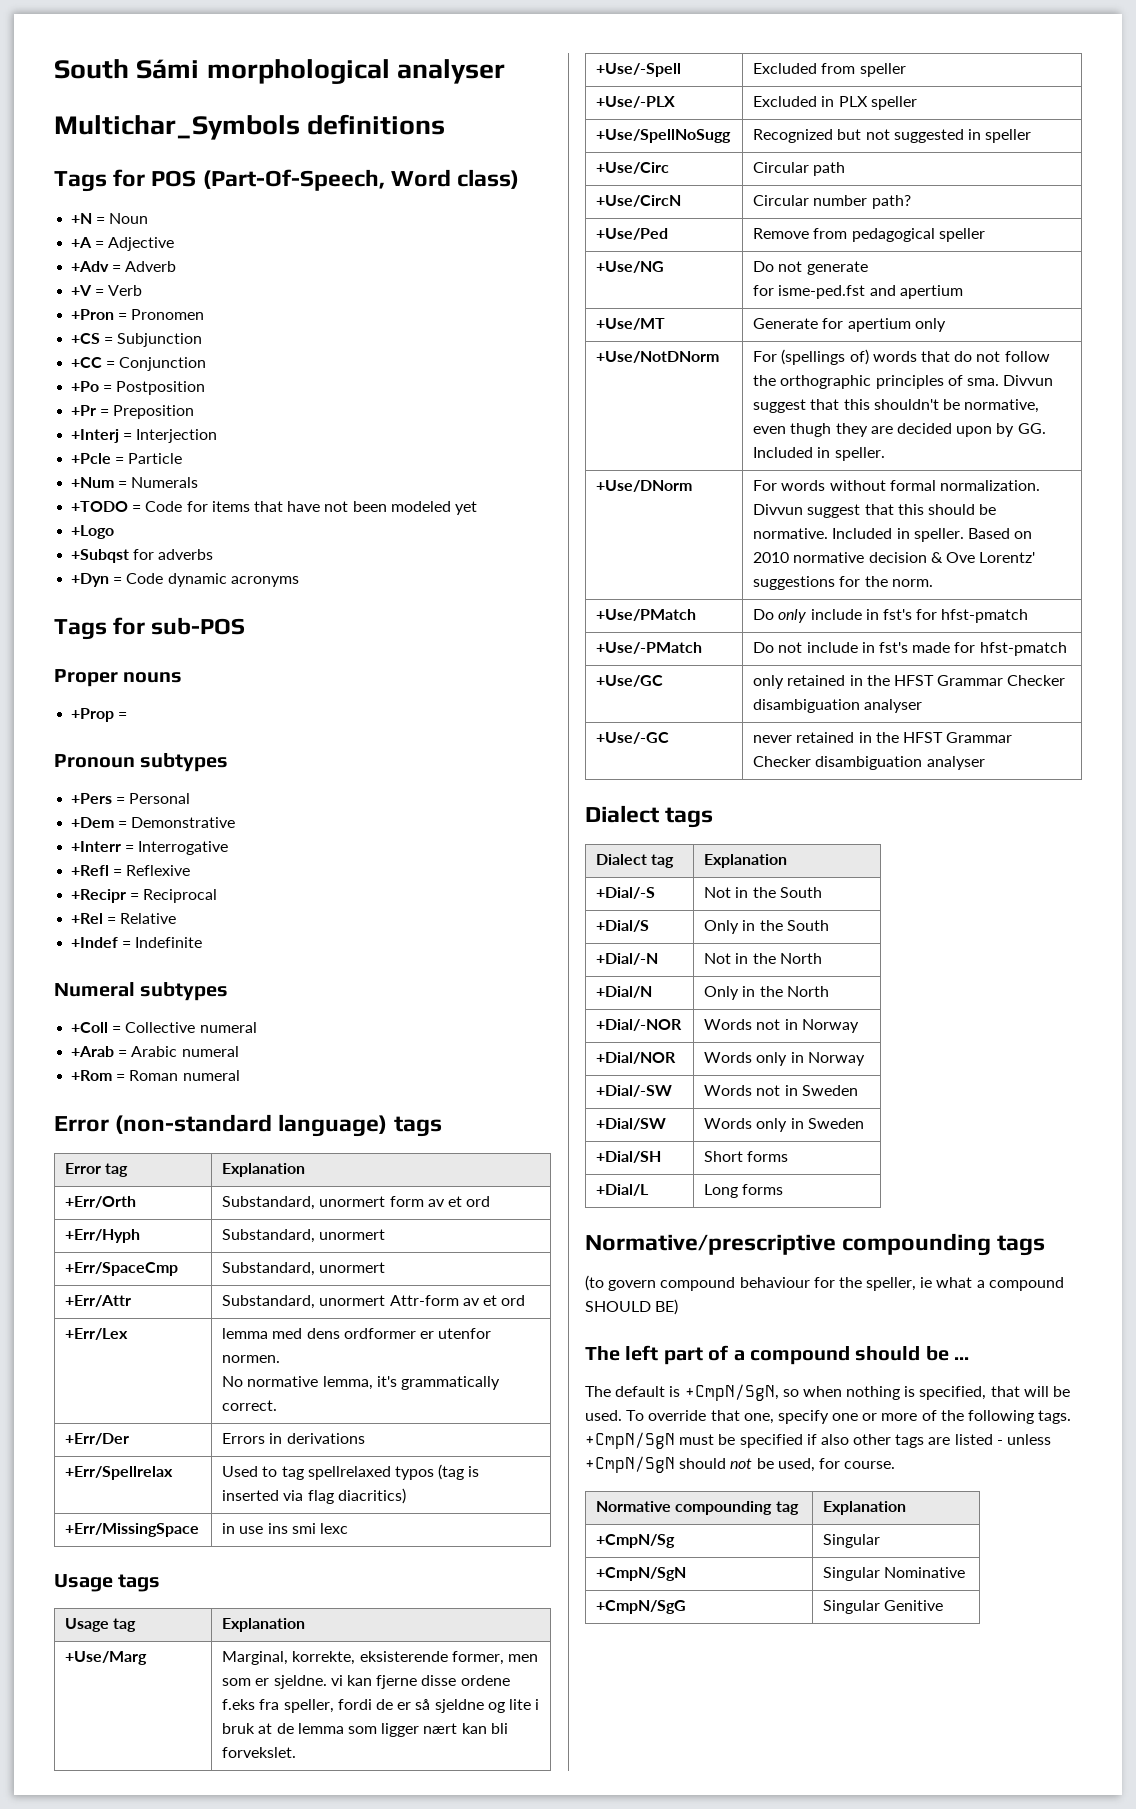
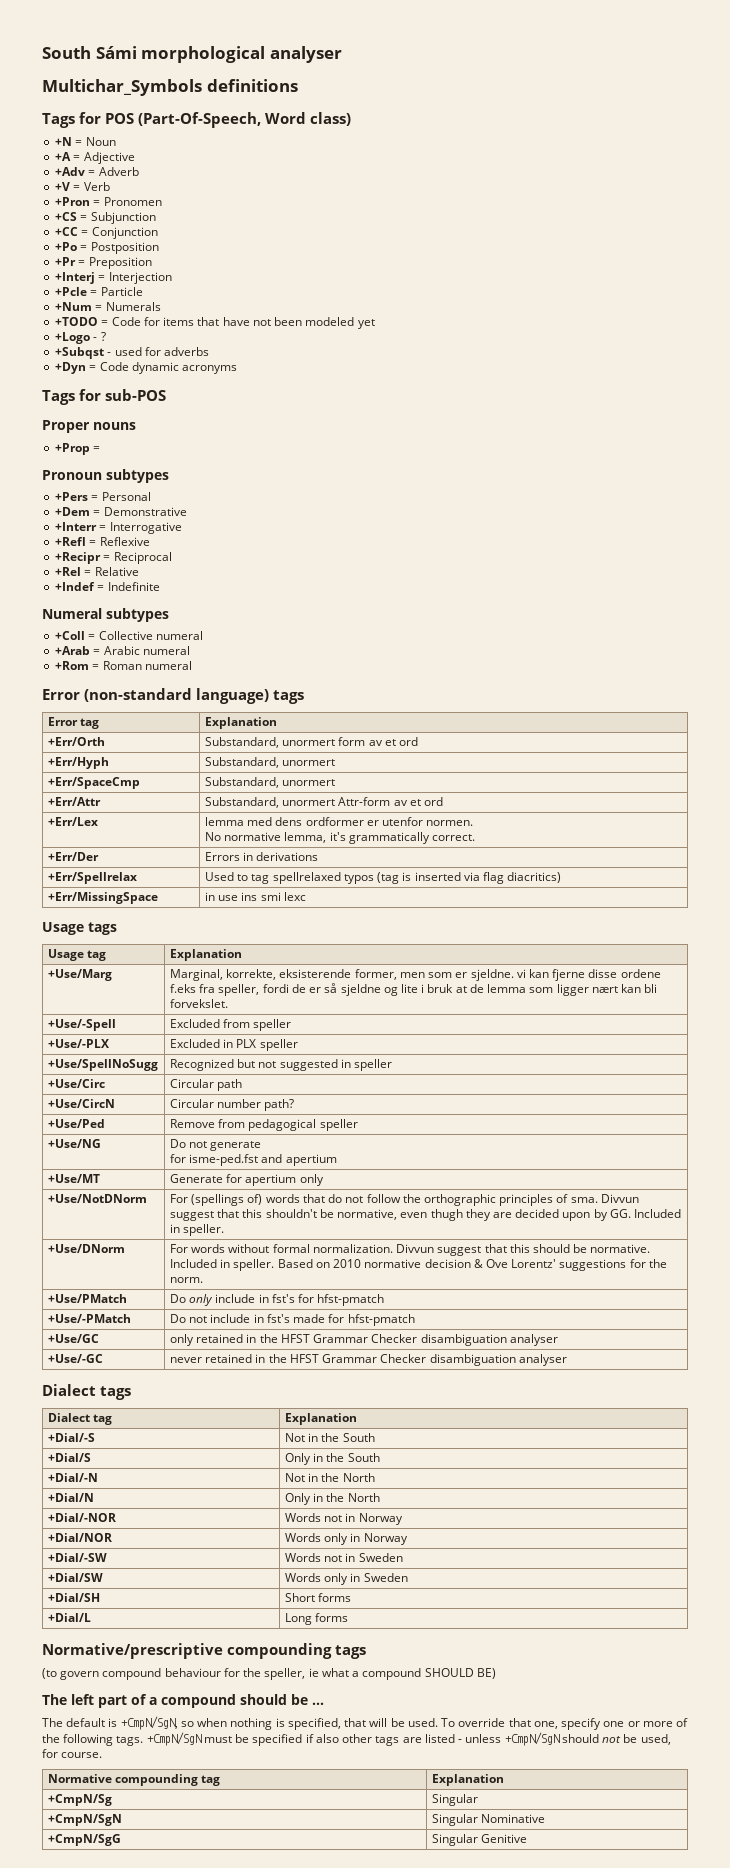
(115, 532) none -> [93,332,106,341] - ?
(130, 556) none -> [107,347,142,356] - used

